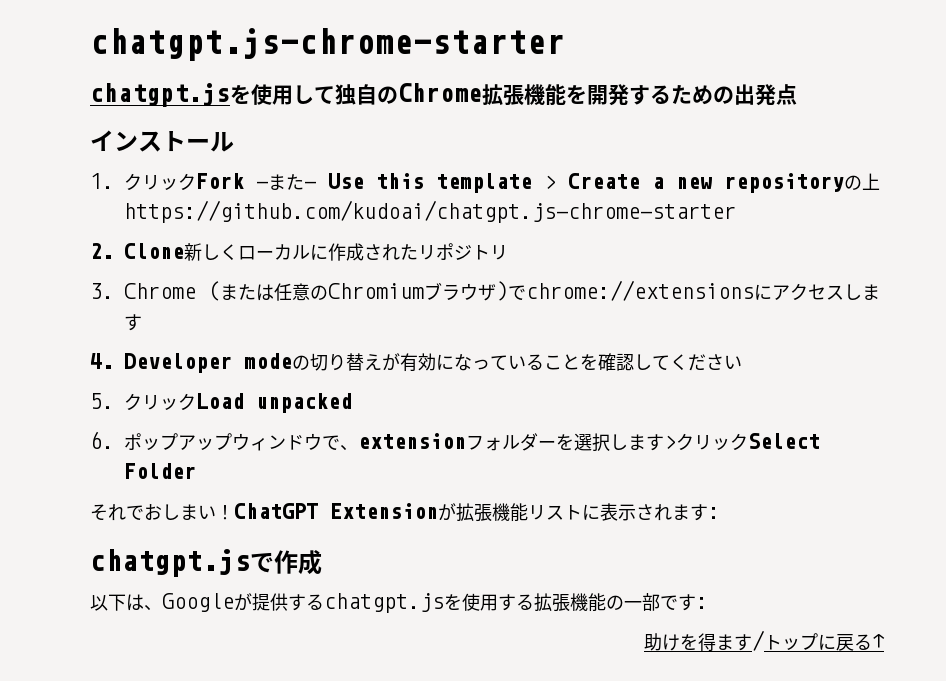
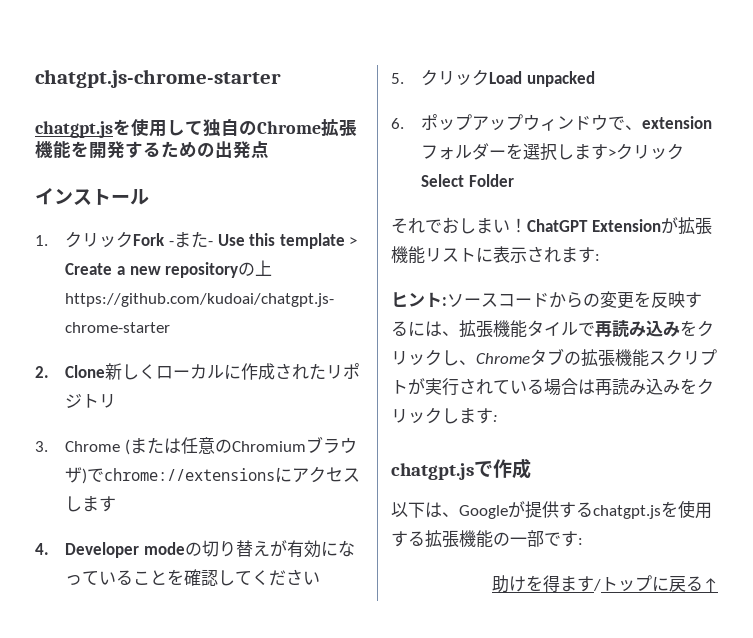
(720, 513) none -> [391,291,702,309] [391,320,714,338] [391,348,717,367] [391,378,714,396] [391,407,498,424] // ヒント:ソースコードからの変更を反映するには、拡張機能タイルで再読み込みをクリックし、Chromeタブの拡張機能スクリプトが実行されている場合は再読み込みをクリックします:

